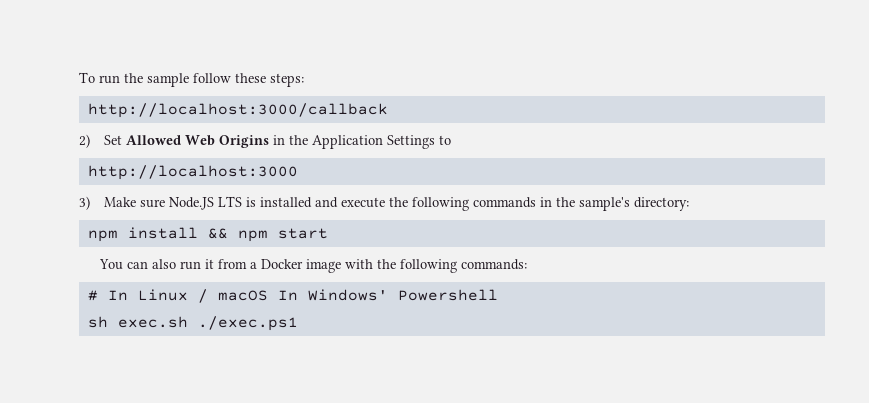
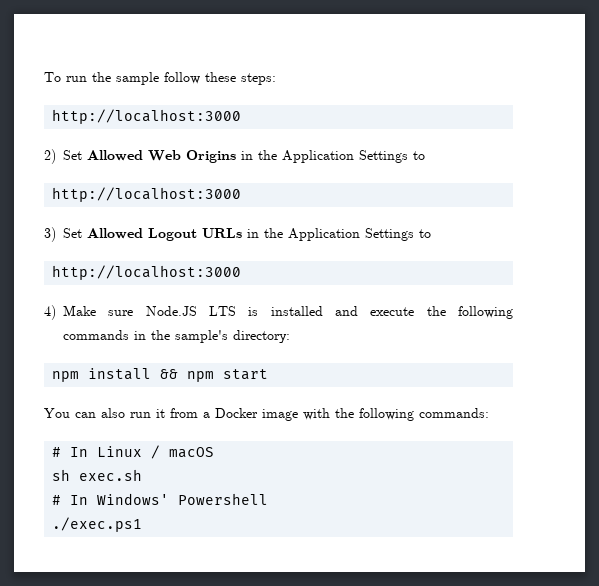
[87,103,388,118] http://localhost:3000/callback -> [52,109,242,124] http://localhost:3000
(90, 203) none -> [63,228,431,241] [52,265,242,280] [44,305,56,320] Set Allowed Logout URLs in the Application Settings to // http://localhost:3000 // 4)
(268, 295) none -> [52,469,143,481] [52,495,62,505] // sh exec.sh // #
[87,316,188,328] sh exec.sh -> (269, 499) none

